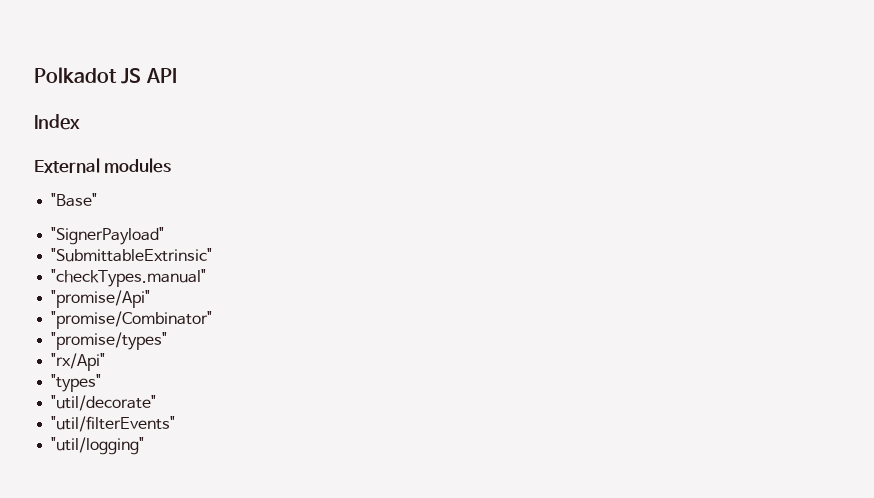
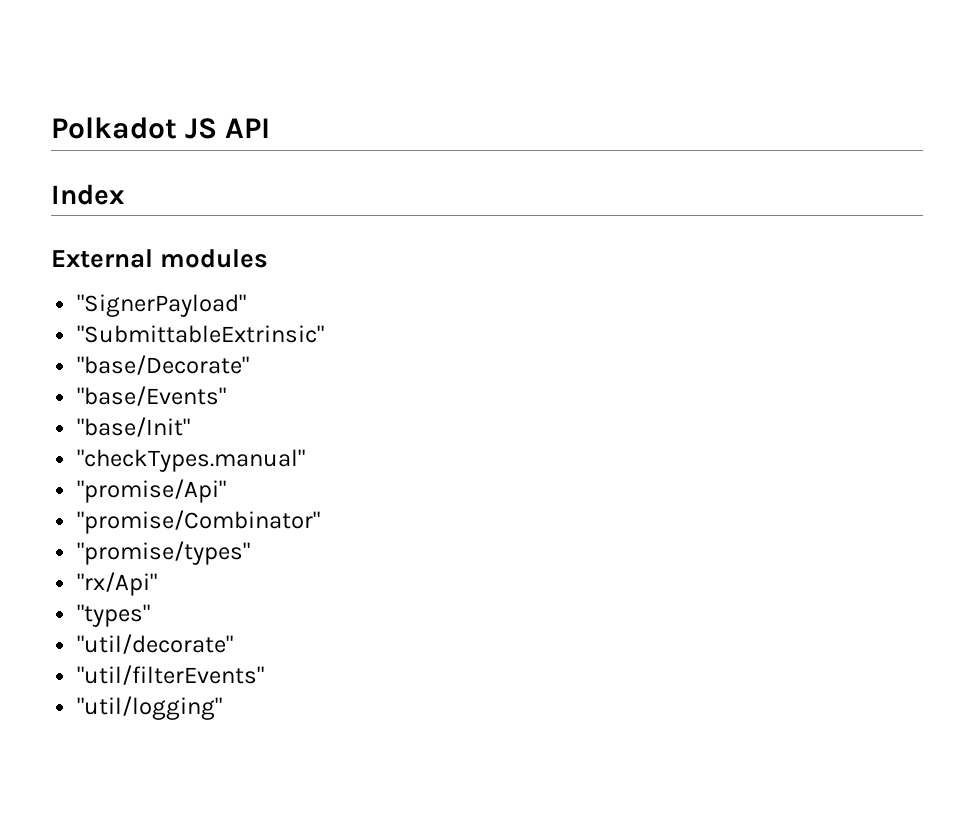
[51,193,98,207] // "Base" -> (269, 258) none
(213, 255) none -> [77,355,250,375] [77,386,227,406] [77,417,191,437] // "base/Decorate" // "base/Events" // "base/Init"

